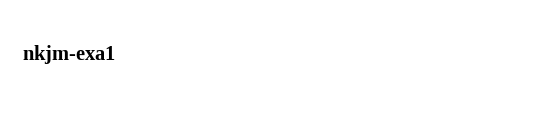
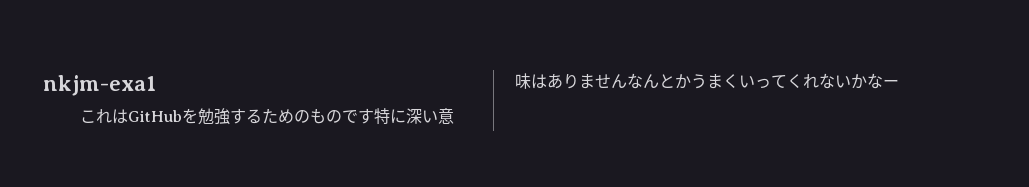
(115, 54) none -> [80,108,455,125] [515,73,899,89] // これはGitHubを勉強するためのものです特に深い意味はありませんなんとかうまくいってくれないかなー

